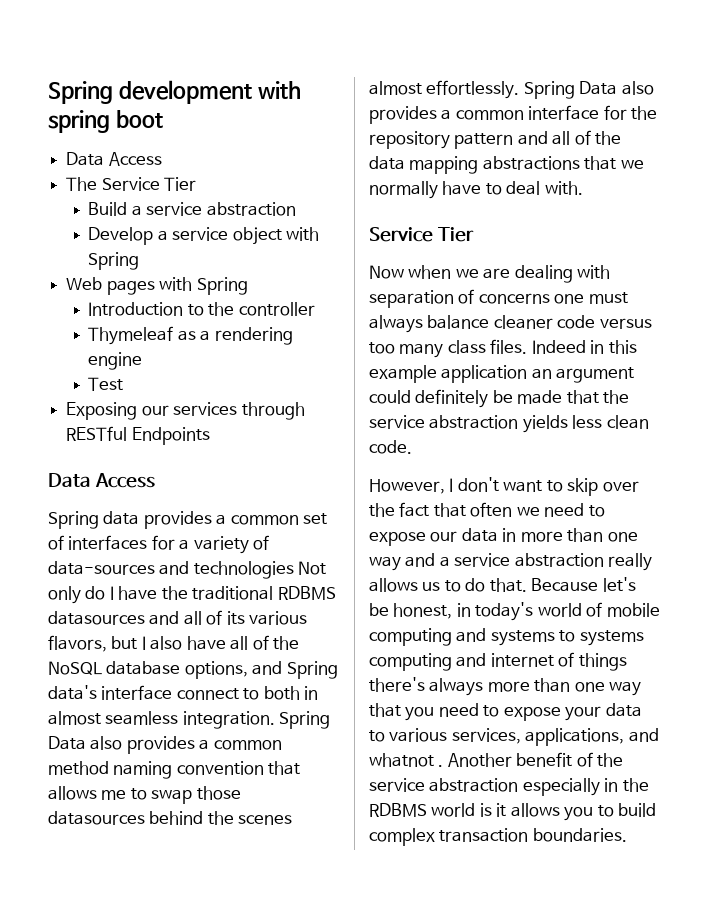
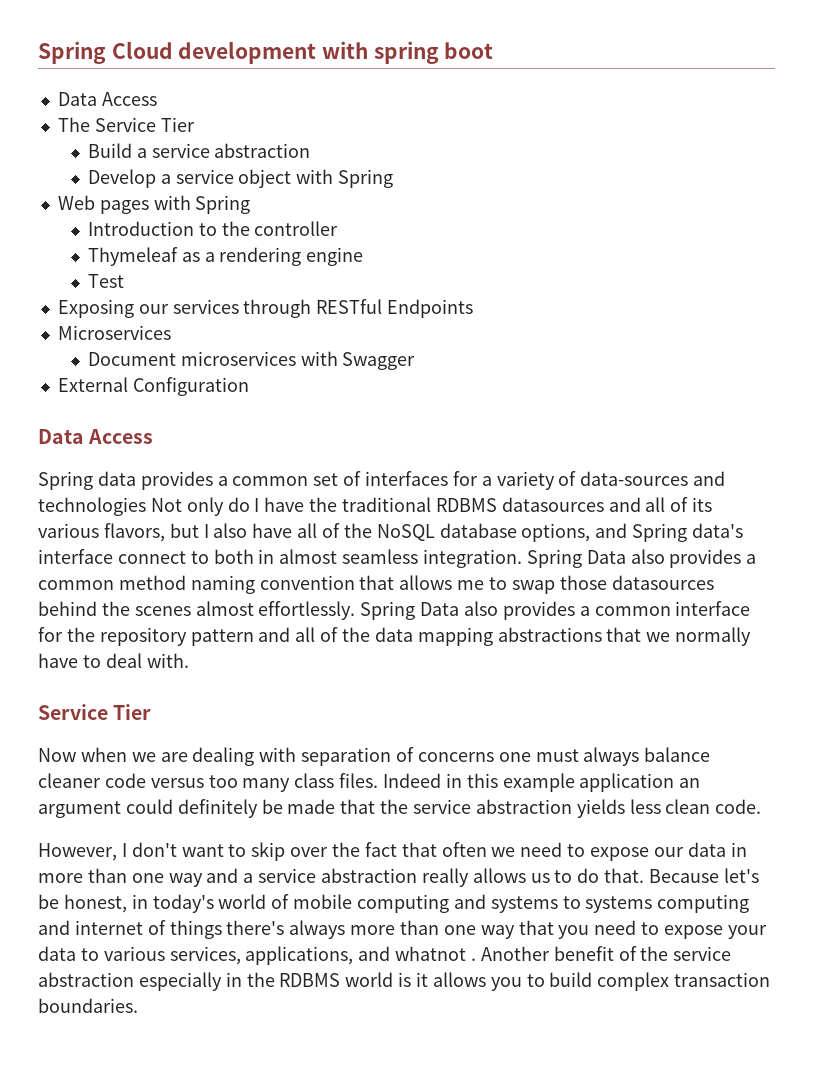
[48,81,113,104] Spring -> [38,41,173,64] Spring Cloud
(210, 436) none -> [57,325,171,340] [87,351,416,370] [57,377,249,396] // Microservices // Document microservices with Swagger // External Configuration

